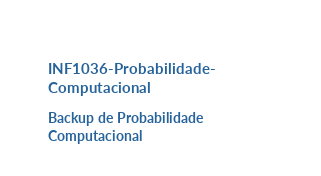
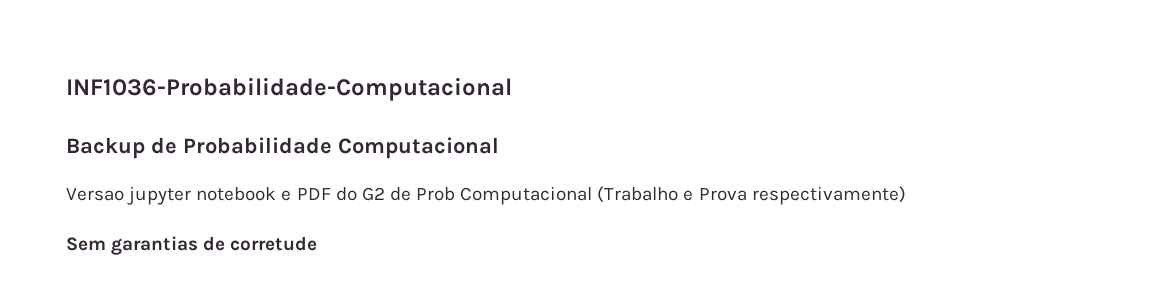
(142, 137) none -> [66,186,906,205] [66,236,318,255] // Versao jupyter notebook e PDF do G2 de Prob Computacional (Trabalho e Prova respectivamente) // Sem garantias de corretude

